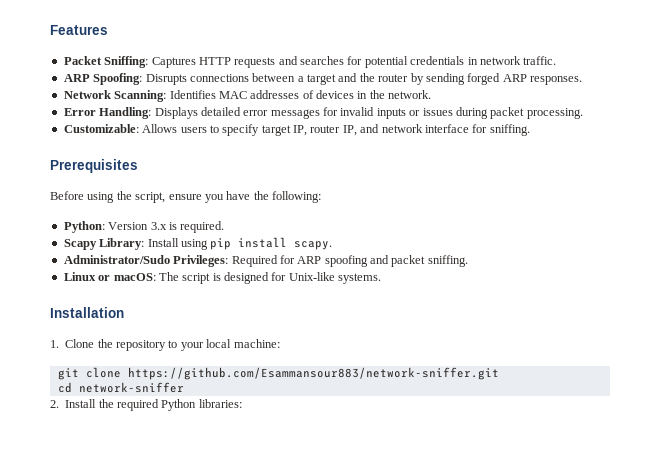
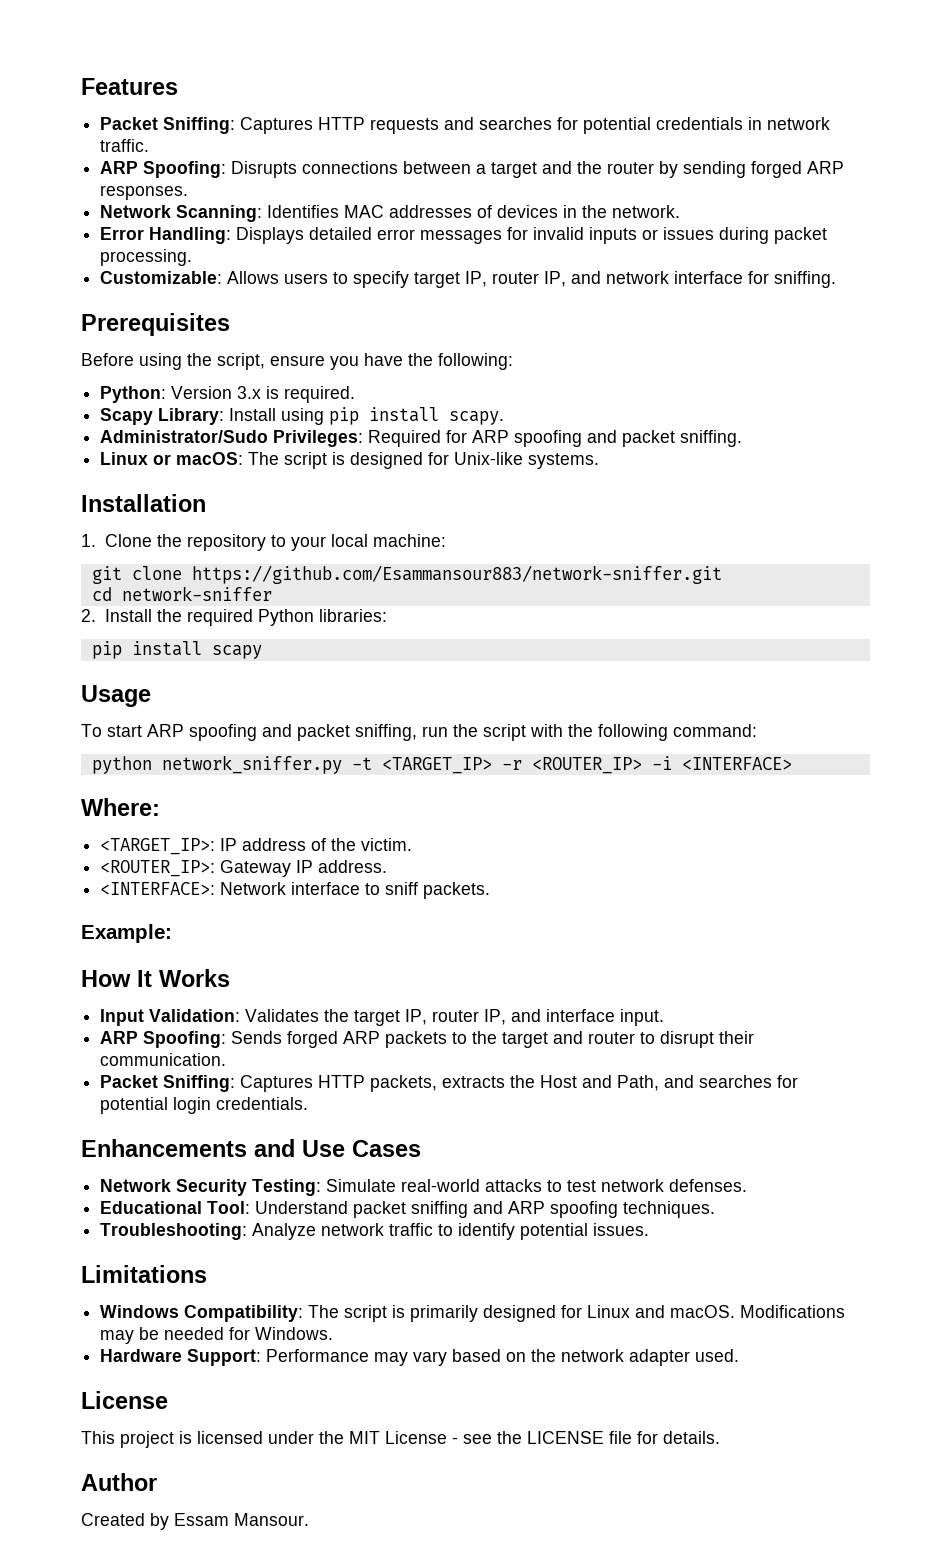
(242, 403) none -> [91,641,262,659] [81,685,151,707] [81,724,757,741] [91,755,792,774] [81,798,160,816] [100,838,413,855] [100,860,388,877] [100,882,491,899] [81,924,172,943] [81,969,230,987] [100,1009,665,1026] [100,1031,755,1048] [100,1053,227,1066] [100,1075,799,1092] [100,1097,309,1114] [81,1139,421,1157] [100,1179,748,1196] [100,1201,716,1218] [100,1223,650,1240] [81,1265,207,1283] [100,1305,846,1322] [100,1327,334,1344] [100,1349,740,1366] [81,1391,168,1409] [81,1431,720,1448] [81,1473,157,1491] [81,1513,309,1530] // pip install scapy // Usage // To start ARP spoofing and packet sniffing, run the script with the following command: // python network_sniffer.py -t <TARGET_IP> -r <ROUTER_IP> -i <INTERFACE> // Where: // <TARGET_IP>: IP address of the victim. // <ROUTER_IP>: Gateway IP address. // <INTERFACE>: Network interface to sniff packets. // Example: // How It Works // Input Validation: Validates the target IP, router IP, and interface input. // ARP Spoofing: Sends forged ARP packets to the target and router to disrupt their communication. // Packet Sniffing: Captures HTTP packets, extracts the Host and Path, and searches for potential login credentials. // Enhancements and Use Cases // Network Security Testing: Simulate real-world attacks to test network defenses. // Educational Tool: Understand packet sniffing and ARP spoofing techniques. // Troubleshooting: Analyze network traffic to identify potential issues. // Limitations // Windows Compatibility: The script is primarily designed for Linux and macOS. Modifications may be needed for Windows. // Hardware Support: Performance may vary based on the network adapter used. // License // This project is licensed under the MIT License - see the LICENSE file for details. // Author // Created by Essam Mansour.

